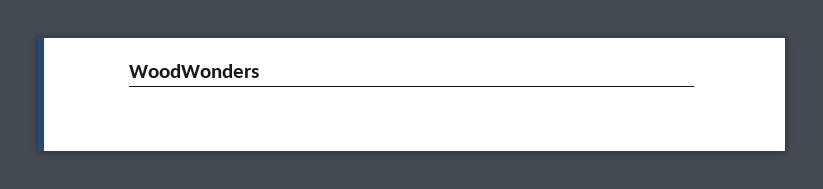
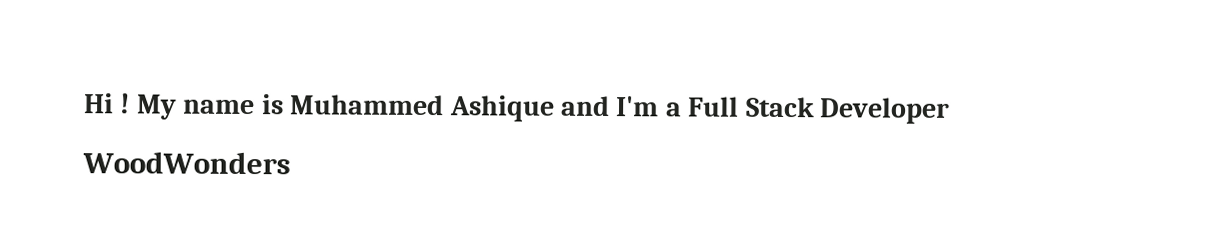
(129, 71) none -> [83,93,951,124] Hi ! My name is Muhammed Ashique and I'm a Full Stack Developer //

